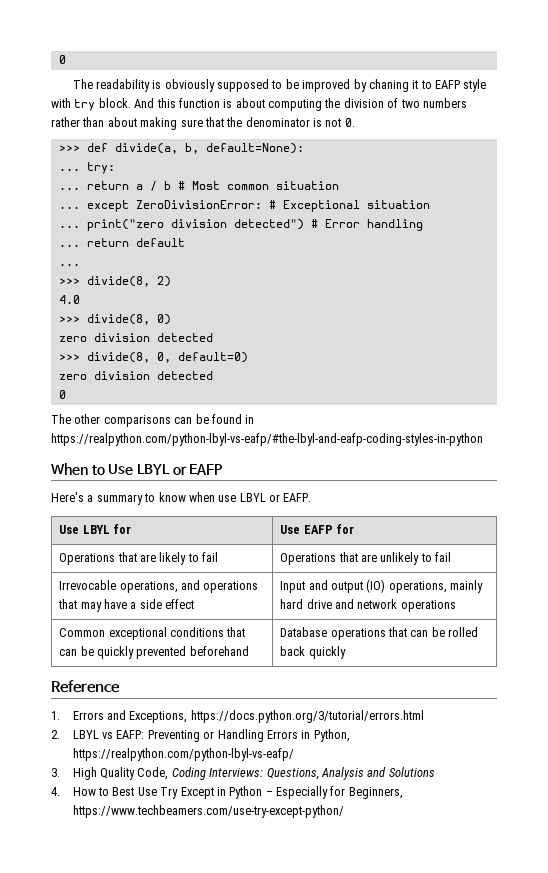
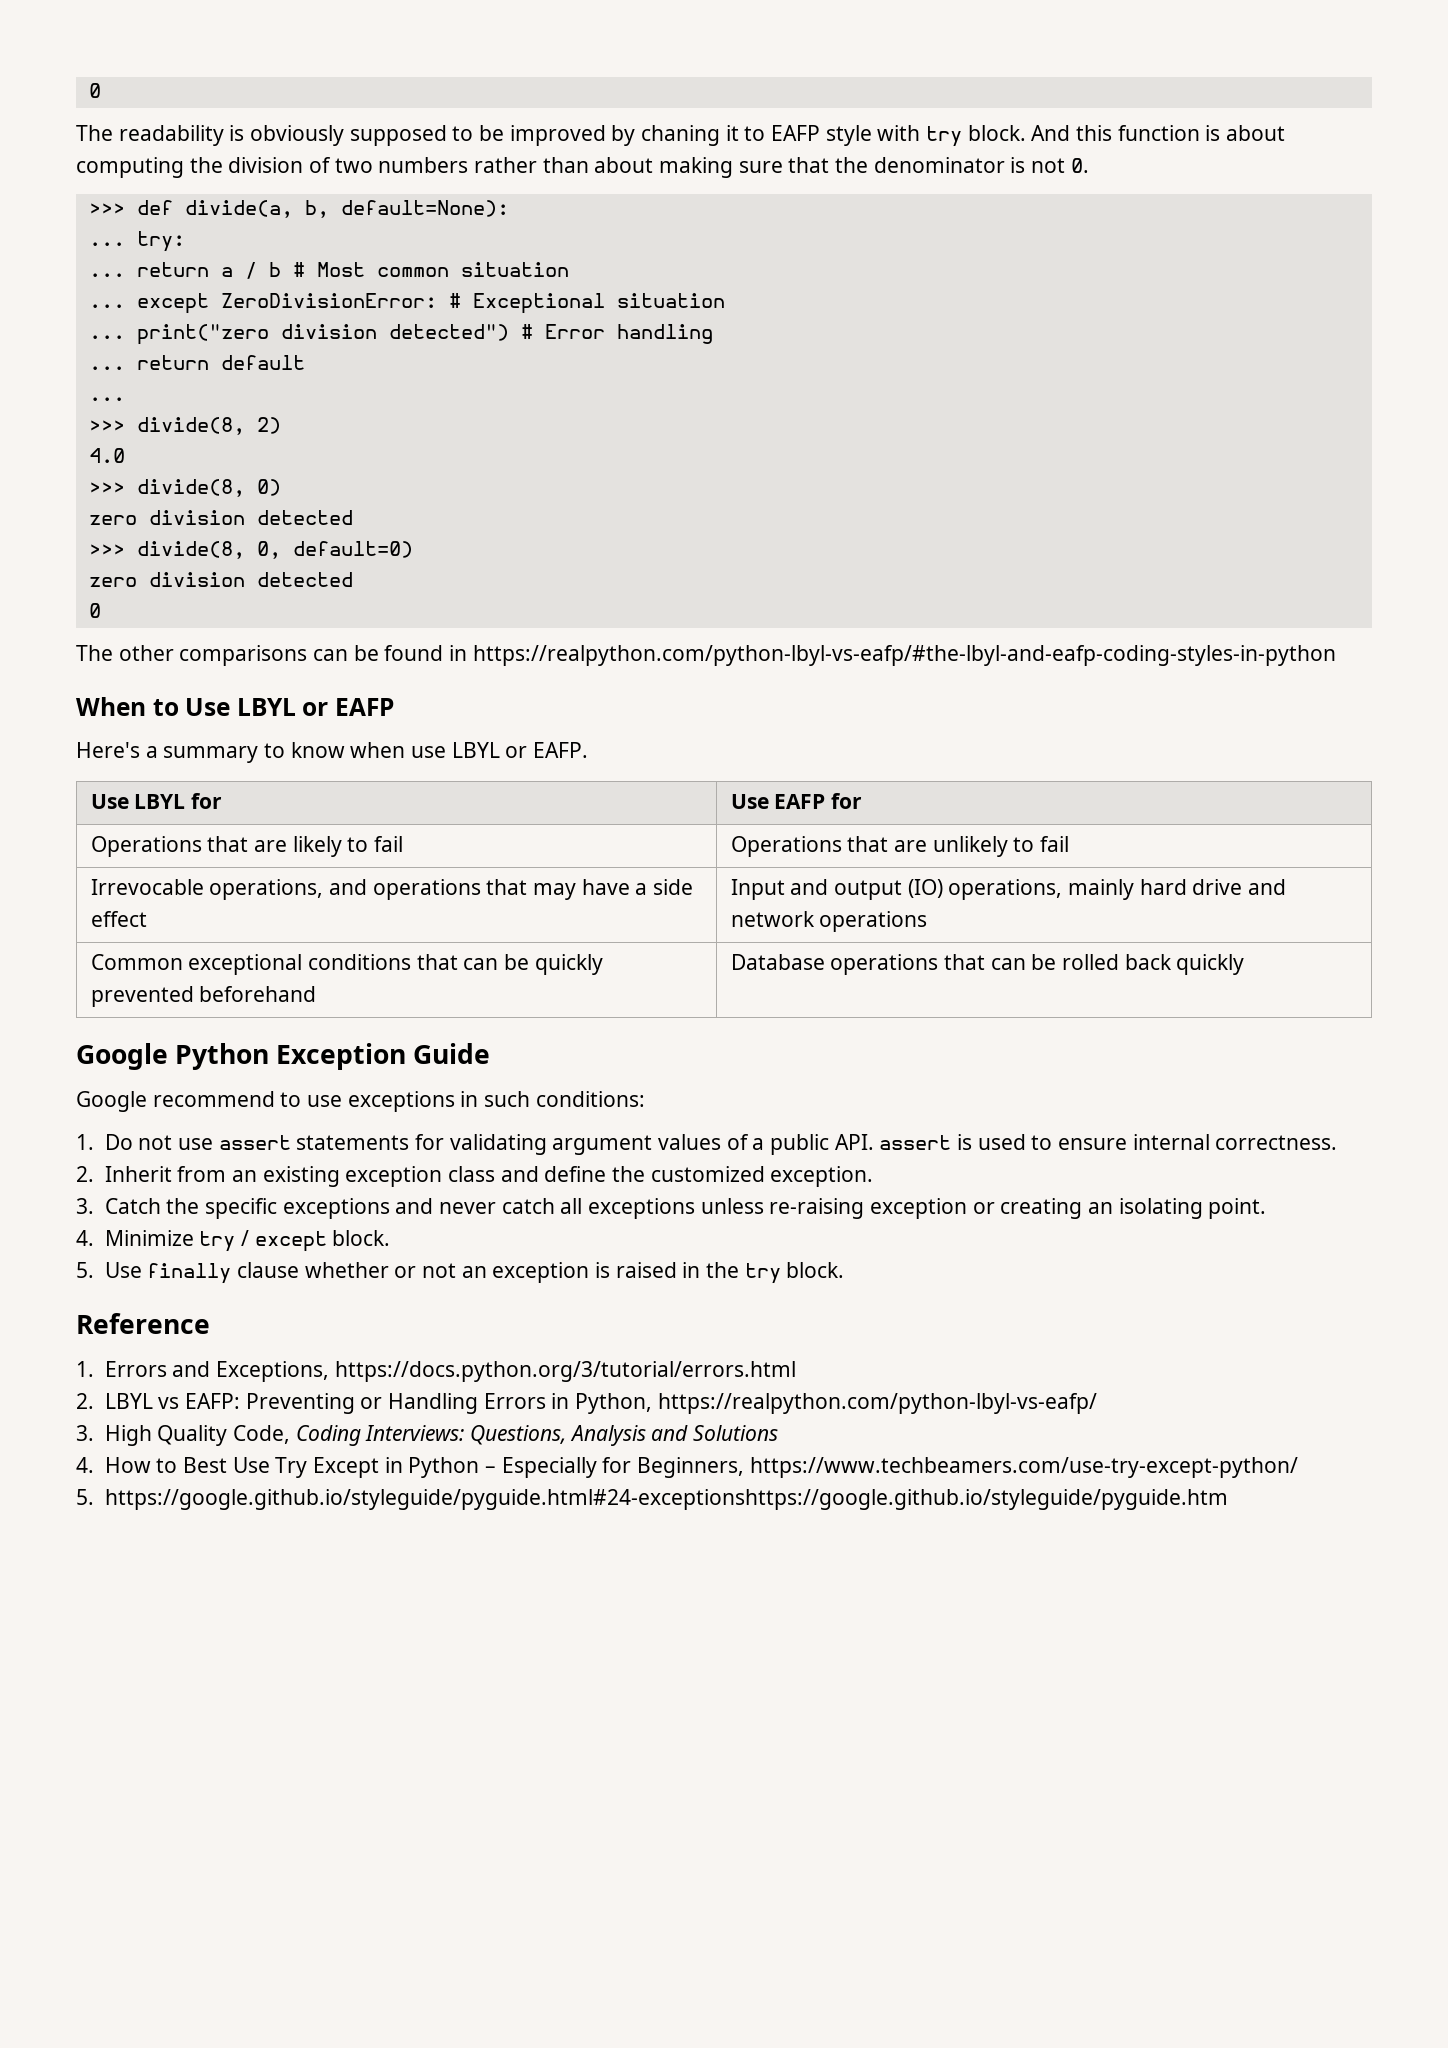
(346, 652) none -> [76,1043,491,1070] [76,1091,645,1112] [76,1134,1338,1155] [76,1166,874,1187] [76,1198,1267,1219] [76,1230,391,1252] [76,1262,845,1284] // Google Python Exception Guide // Google recommend to use exceptions in such conditions: // 1. Do not use assert statements for validating argument values of a public API. assert is used to ensure internal correctness. // 2. Inherit from an existing exception class and define the customized exception. // 3. Catch the specific exceptions and never catch all exceptions unless re-raising exception or creating an isolating point. // 4. Minimize try / except block. // 5. Use finally clause whether or not an exception is raised in the try block.
(344, 811) none -> [76,1489,1228,1510] // 5. https://google.github.io/styleguide/pyguide.html#24-exceptionshttps://google.github.io/styleguide/pyguide.htm

